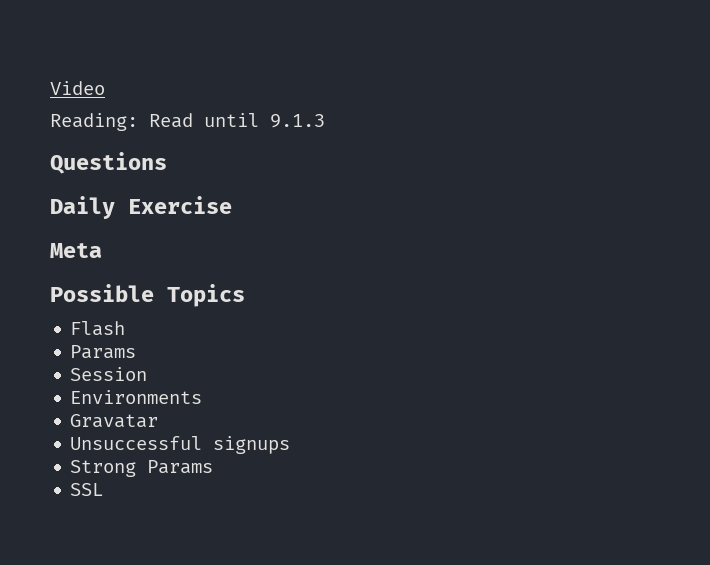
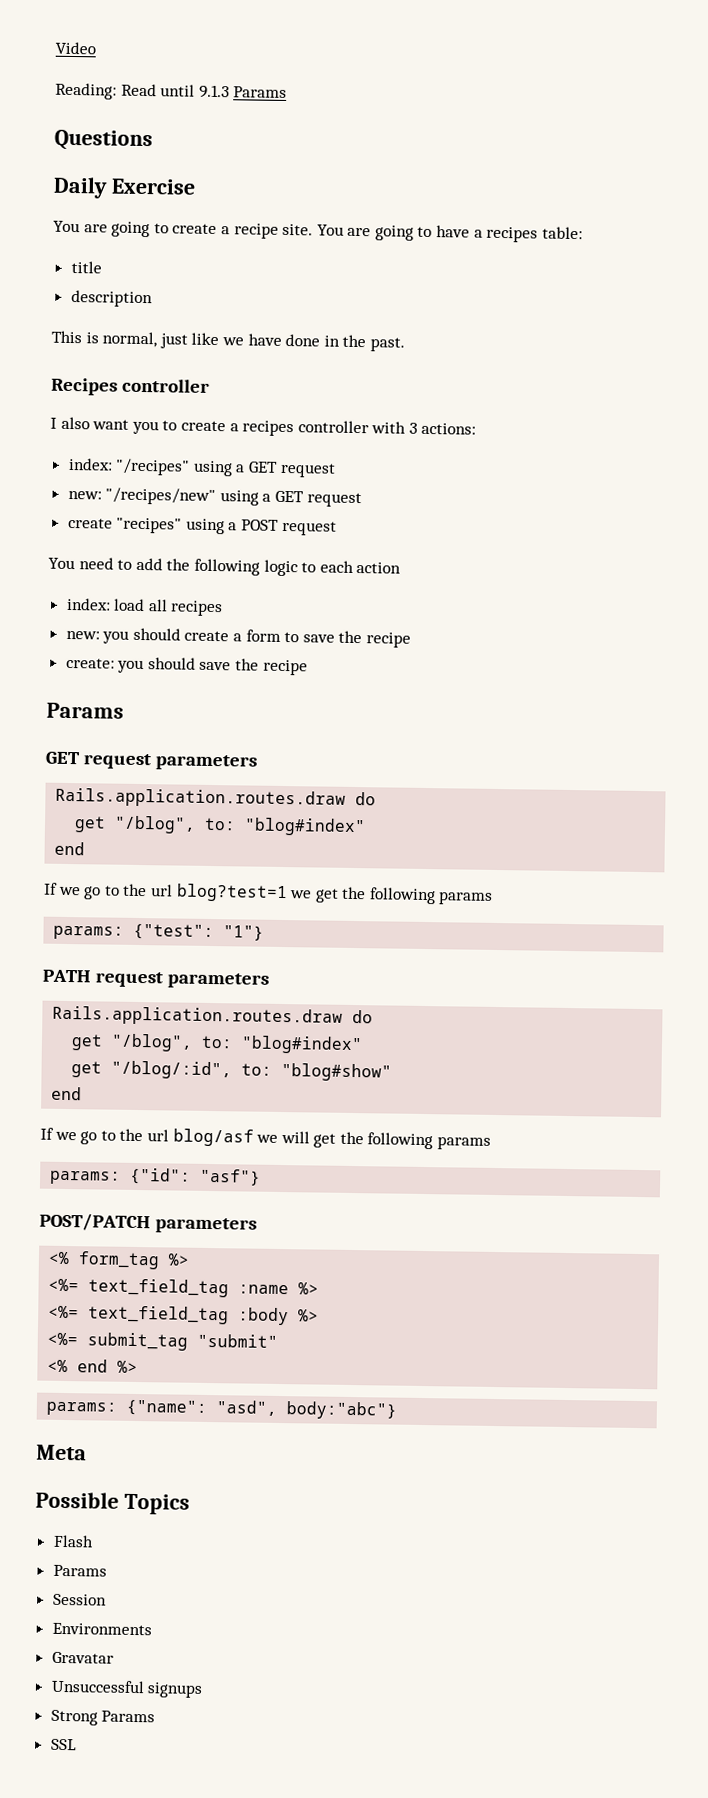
(325, 121) none -> [233,86,288,98] Params
(232, 205) none -> [53,220,583,243] [70,260,102,274] [70,289,153,308] [51,330,405,352] [51,377,211,396] [50,416,477,437] [67,457,336,478] [67,487,362,508] [67,517,337,536] [48,557,402,577] [66,597,224,617] [65,627,412,648] [65,657,308,676] [46,702,124,719] [45,751,258,771] [55,787,377,809] [74,815,367,837] [54,841,86,856] [44,882,494,905] [53,923,265,941] [42,969,270,989] [52,1005,374,1027] [71,1033,364,1055] [71,1060,393,1082] [51,1086,83,1101] [40,1127,492,1150] [49,1167,262,1186] [39,1212,258,1234] [48,1251,191,1270] [48,1278,320,1298] [48,1305,320,1326] [47,1332,279,1351] [47,1359,139,1374] [46,1399,398,1420] // You are going to create a recipe site. You are going to have a recipes table: // title // description // This is normal, just like we have done in the past. // Recipes controller // I also want you to create a recipes controller with 3 actions: // index: "/recipes" using a GET request // new: "/recipes/new" using a GET request // create "recipes" using a POST request // You need to add the following logic to each action // index: load all recipes // new: you should create a form to save the recipe // create: you should save the recipe // Params // GET request parameters // Rails.application.routes.draw do // get "/blog", to: "blog#index" // end // If we go to the url blog?test=1 we get the following params // params: {"test": "1"} // PATH request parameters // Rails.application.routes.draw do // get "/blog", to: "blog#index" // get "/blog/:id", to: "blog#show" // end // If we go to the url blog/asf we will get the following params // params: {"id": "asf"} // POST/PATCH parameters // <% form_tag %> // <%= text_field_tag :name %> // <%= text_field_tag :body %> // <%= submit_tag "submit" // <% end %> // params: {"name": "asd", body:"abc"}

